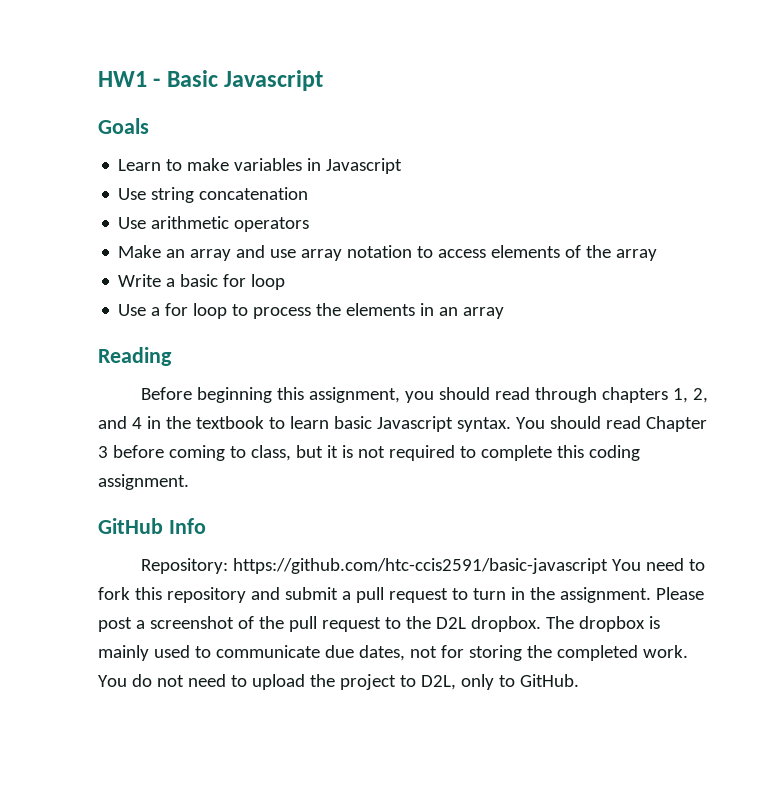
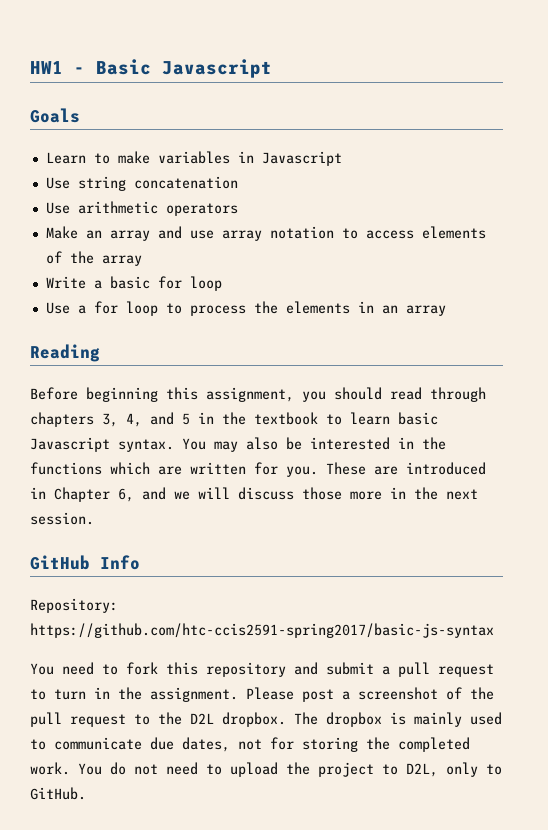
[672,388,708,403] [98,416,142,429] 1, 2, and 4 -> [102,412,190,427] 3, 4, and 5
[549,416,707,432] [98,445,640,461] [98,474,189,490] should read Chapter 3 before coming to class, but it is not required to complete this coding assignment. -> [214,437,446,452] [30,462,486,477] [30,487,478,502] [30,512,94,525] may also be interested in the functions which are written for you. These are introduced in Chapter 6, and we will discuss those more in the next session.
[232,558,608,574] https://github.com/htc-ccis2591/basic-javascript -> [30,623,494,638] https://github.com/htc-ccis2591-spring2017/basic-js-syntax //

